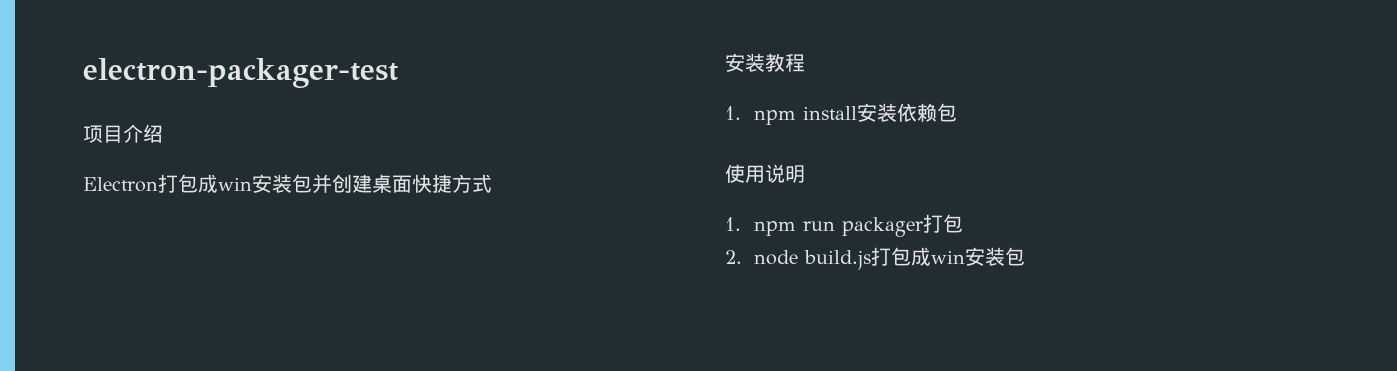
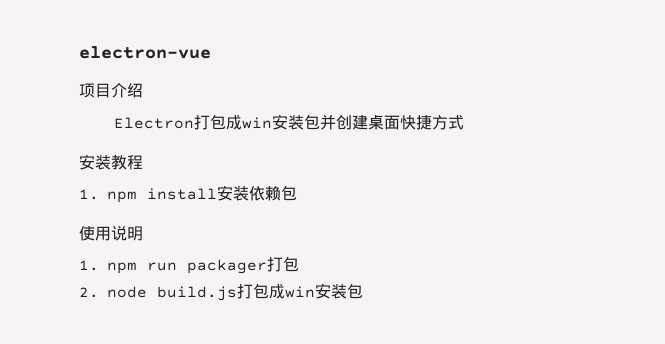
[83,58,398,88] electron-packager-test -> [79,46,211,59] electron-vue

